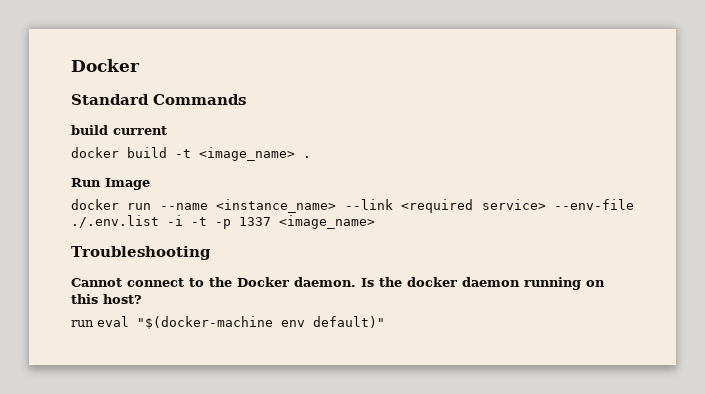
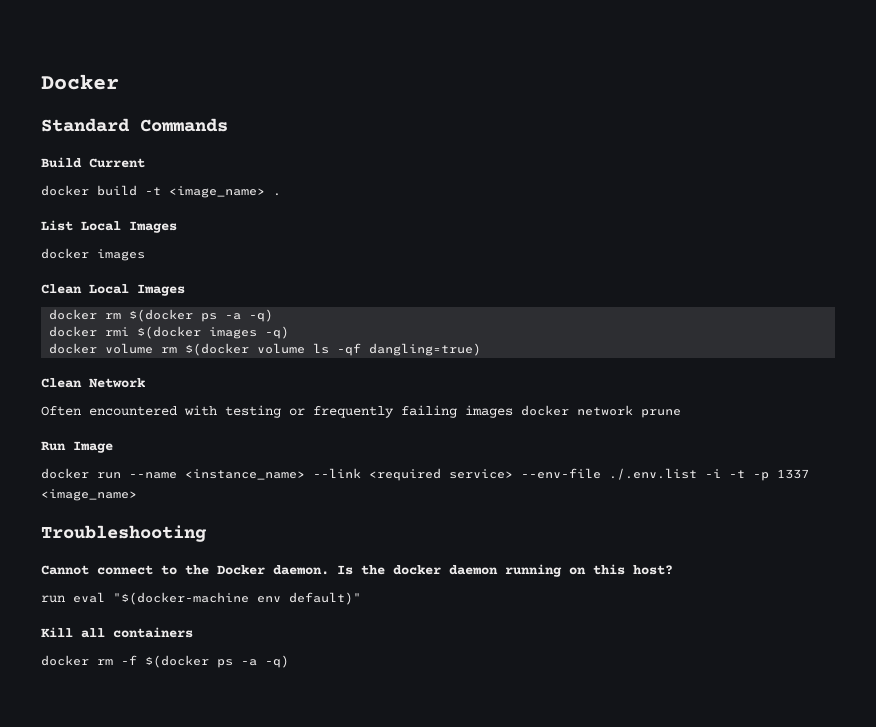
[71,125,167,135] build current -> [41,157,145,168] Build Current
(311, 157) none -> [41,220,177,233] [41,248,145,261] [41,284,185,296] [49,309,274,322] [49,326,290,339] [49,343,482,356] [41,378,145,388] [41,405,681,418] // List Local Images // docker images // Clean Local Images // docker rm $(docker ps -a -q) // docker rmi $(docker images -q) // docker volume rm $(docker volume ls -qf dangling=true) // Clean Network // Often encountered with testing or frequently failing images docker network prune
(385, 322) none -> [41,627,193,638] [41,655,289,668] // Kill all containers // docker rm -f $(docker ps -a -q)

